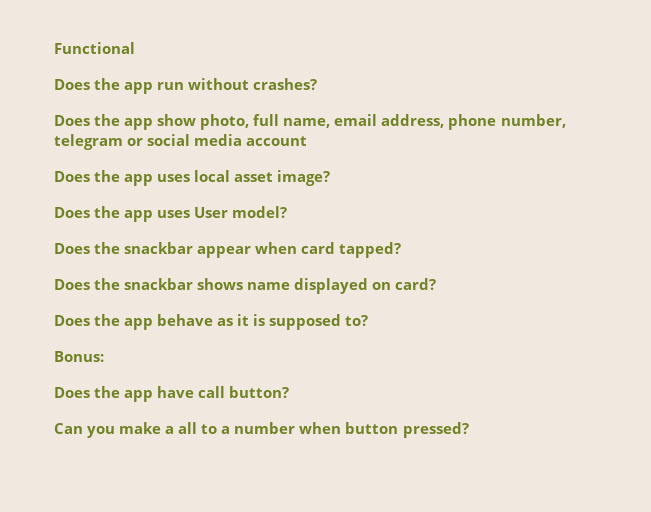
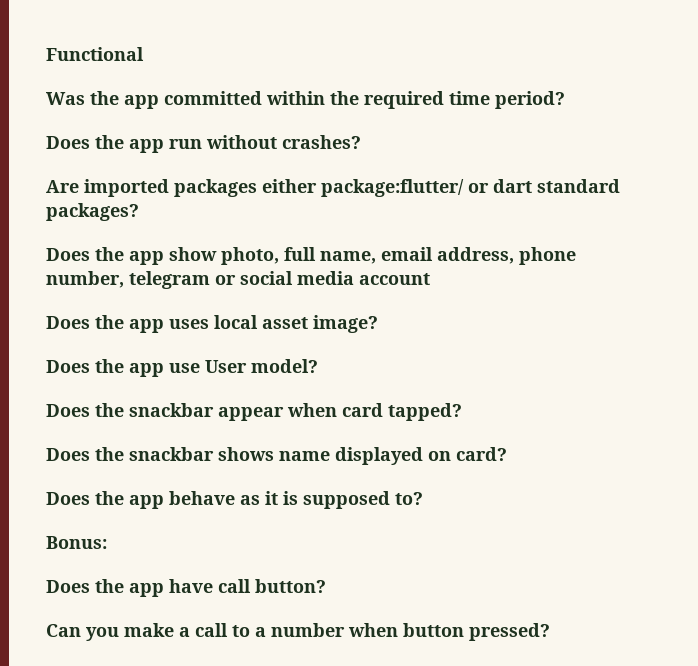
(135, 48) none -> [46,91,565,109] // Was the app committed within the required time period?
(318, 84) none -> [46,179,620,197] [46,203,139,221] // Are imported packages either package:flutter/ or dart standard packages?
[157,210,191,218] uses -> [169,363,200,373] use
[178,422,198,434] all -> [195,623,228,637] call

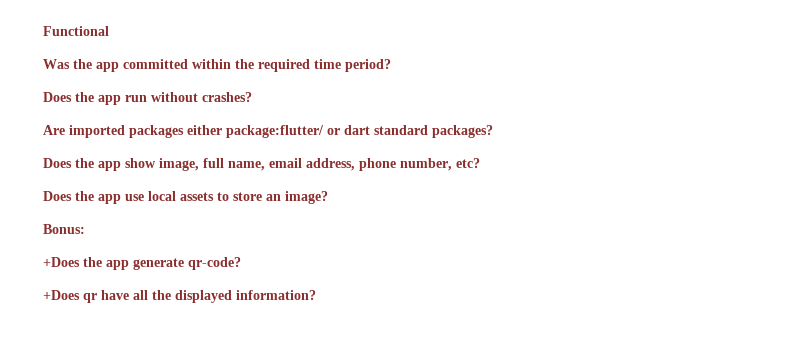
[221,247,279,265] photo, -> [159,158,199,171] image,
[129,271,430,289] [46,315,378,333] [46,359,318,377] [46,403,462,421] [46,447,507,465] [46,491,423,509] telegram or social media account // Does the app uses local asset image? // Does the app use User model? // Does the snackbar appear when card tapped? // Does the snackbar shows name displayed on card? // Does the app behave as it is supposed to? -> [456,158,480,168] [43,191,328,204] etc? // Does the app use local assets to store an image?
[46,579,326,597] [46,623,550,641] Does the app have call button? // Can you make a call to a number when button pressed? -> [43,257,241,270] [43,290,316,303] +Does the app generate qr-code? // +Does qr have all the displayed information?

